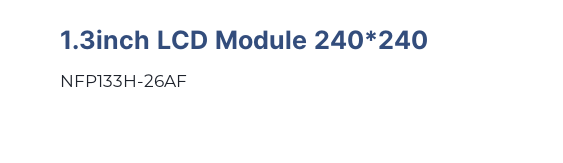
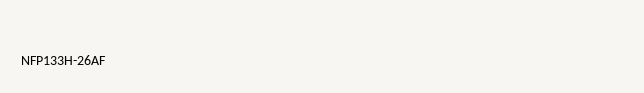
[60,29,429,50] 1.3inch LCD Module 240*240 // -> (21, 60) none

